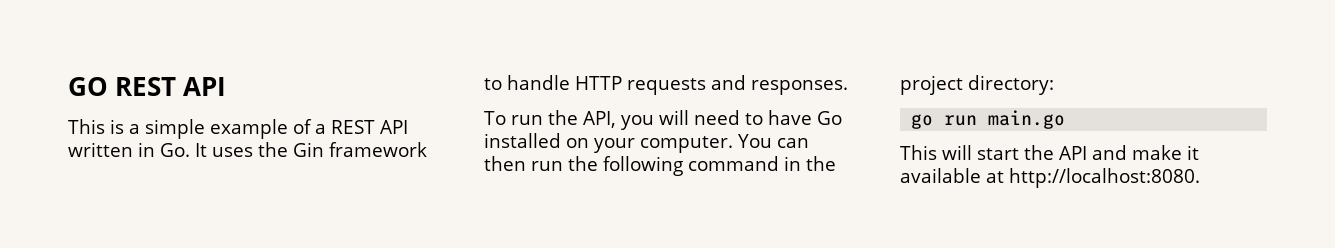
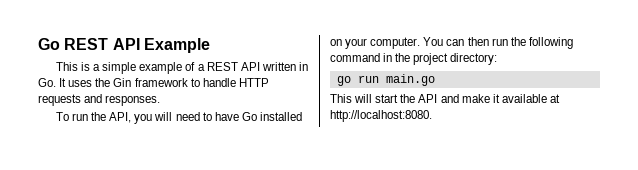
[68,77,227,96] GO REST API -> [38,38,210,53] Go REST API Example

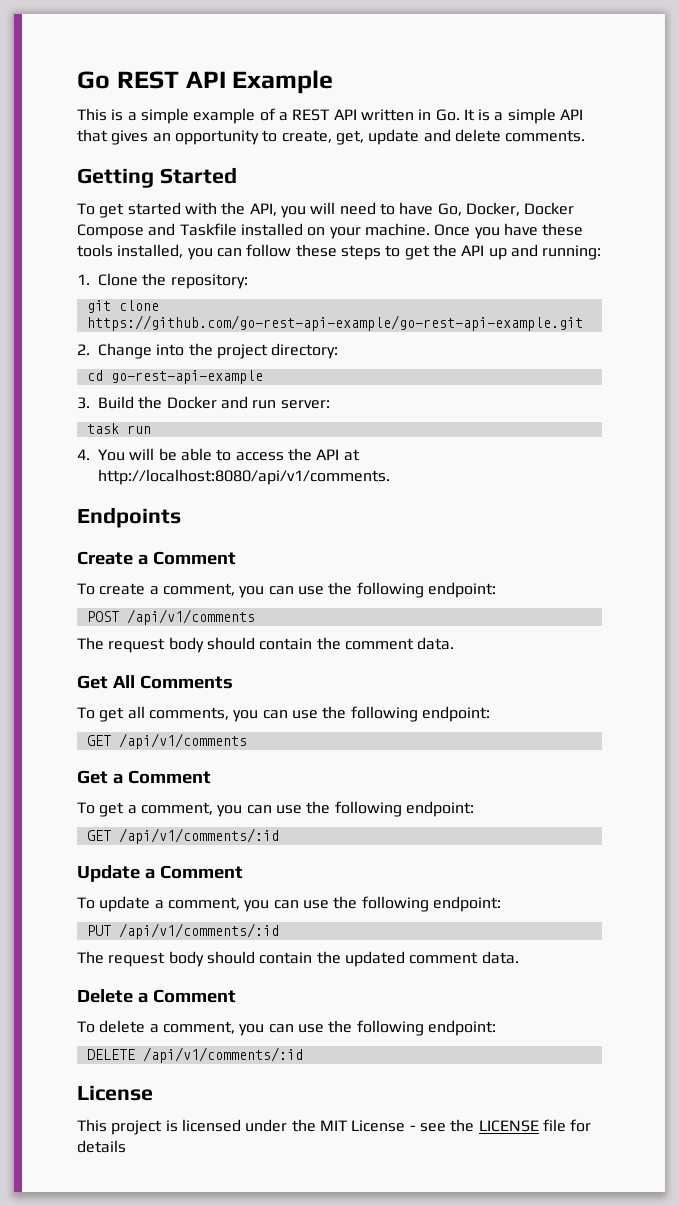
[68,78,269,87] [38,94,161,106] [55,112,88,121] uses the Gin framework to handle HTTP requests and responses. // To run -> [478,108,584,124] [77,129,586,145] [77,167,237,188] [77,202,217,218] is a simple API that gives an opportunity to create, get, update and delete comments. // Getting Started // To get started with
[241,112,302,121] [330,37,573,49] [330,53,498,65] [336,74,435,86] [330,94,560,103] [330,110,432,122] Go installed on your computer. You can then run the following command in the project directory: // go run main.go // This will start the API and make it available at http://localhost:8080. -> [437,202,575,216] [77,223,584,239] [77,244,602,260] [77,273,248,289] [86,300,159,313] [86,315,583,331] [77,343,339,359] [86,370,263,384] [77,396,330,409] [86,423,151,434] [77,448,360,461] [98,469,390,485] [77,507,181,528] [77,551,236,565] [77,582,496,598] [86,609,255,625] [77,637,455,653] [77,675,233,689] [77,706,490,722] [86,733,247,749] [77,770,211,784] [77,801,474,817] [86,828,279,844] [77,865,243,882] [77,896,501,912] [86,923,279,939] [77,951,519,967] [77,989,236,1003] [77,1020,496,1036] [86,1047,303,1063] [77,1085,153,1101] [77,1119,592,1135] [77,1140,126,1153] Go, Docker, Docker Compose and Taskfile installed on your machine. Once you have these tools installed, you can follow these steps to get the API up and running: // 1. Clone the repository: // git clone https://github.com/go-rest-api-example/go-rest-api-example.git // 2. Change into the project directory: // cd go-rest-api-example // 3. Build the Docker and run server: // task run // 4. You will be able to access the API at http://localhost:8080/api/v1/comments. // Endpoints // Create a Comment // To create a comment, you can use the following endpoint: // POST /api/v1/comments // The request body should contain the comment data. // Get All Comments // To get all comments, you can use the following endpoint: // GET /api/v1/comments // Get a Comment // To get a comment, you can use the following endpoint: // GET /api/v1/comments/:id // Update a Comment // To update a comment, you can use the following endpoint: // PUT /api/v1/comments/:id // The request body should contain the updated comment data. // Delete a Comment // To delete a comment, you can use the following endpoint: // DELETE /api/v1/comments/:id // License // This project is licensed under the MIT License - see the LICENSE file for details

